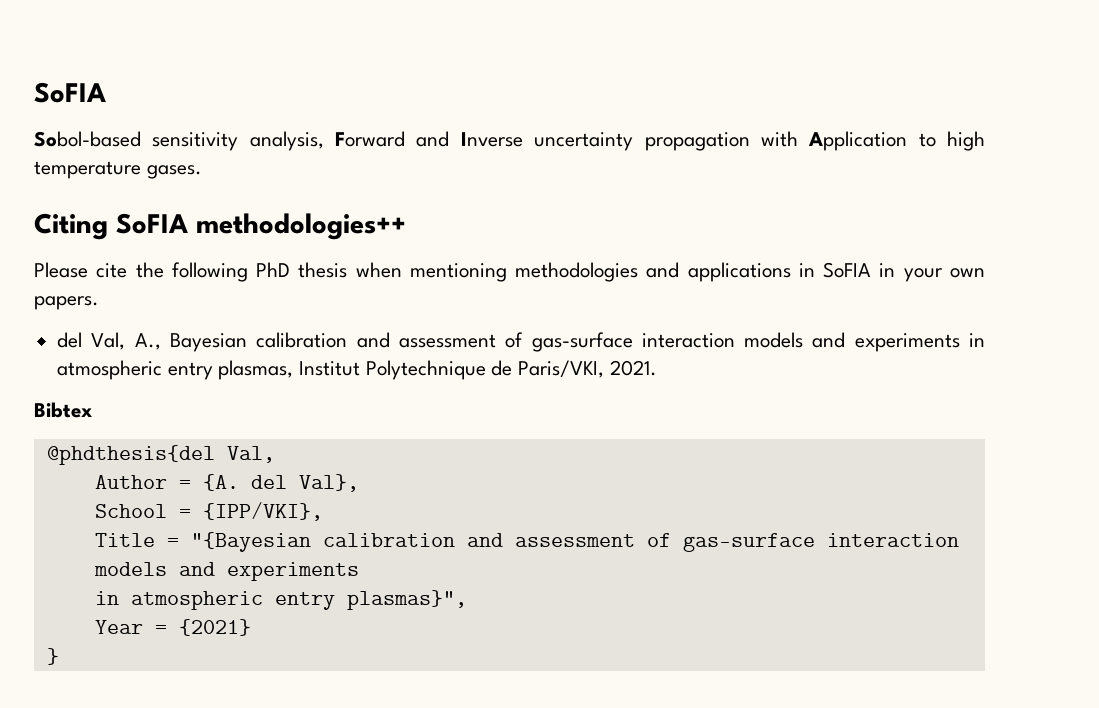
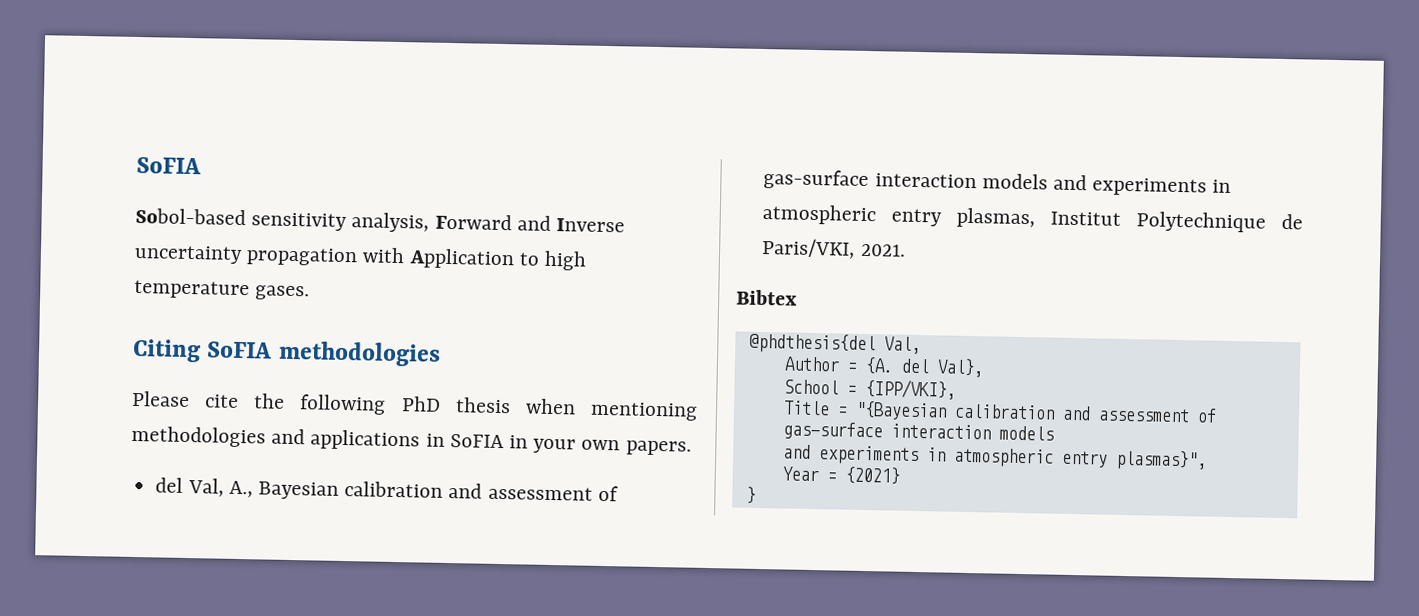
[196,213,406,240] methodologies++ -> [277,340,441,367] methodologies
[178,562,359,581] and experiments // -> [782,444,919,466] // and experiments

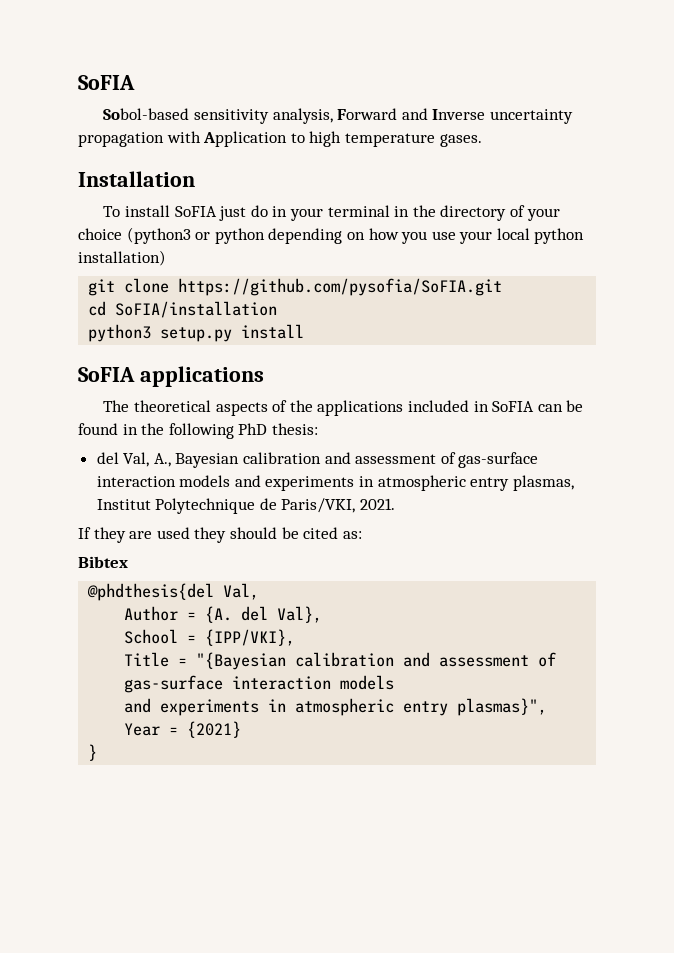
[132,338,441,367] [132,390,698,421] [131,425,692,456] Citing SoFIA methodologies // Please cite the following PhD thesis when mentioning methodologies and applications in SoFIA in your own papers. -> [78,171,195,187] [103,205,560,221] [78,227,585,244] [78,250,166,266] [88,278,503,296] [88,301,278,318] [88,324,305,342] [78,366,264,387] [103,400,584,416] [78,423,318,439] Installation // To install SoFIA just do in your terminal in the directory of your choice (python3 or python depending on how you use your local python installation) // git clone https://github.com/pysofia/SoFIA.git // cd SoFIA/installation // python3 setup.py install // SoFIA applications // The theoretical aspects of the applications included in SoFIA can be found in the following PhD thesis:
(906, 250) none -> [78,527,362,543] // If they are used they should be cited as:

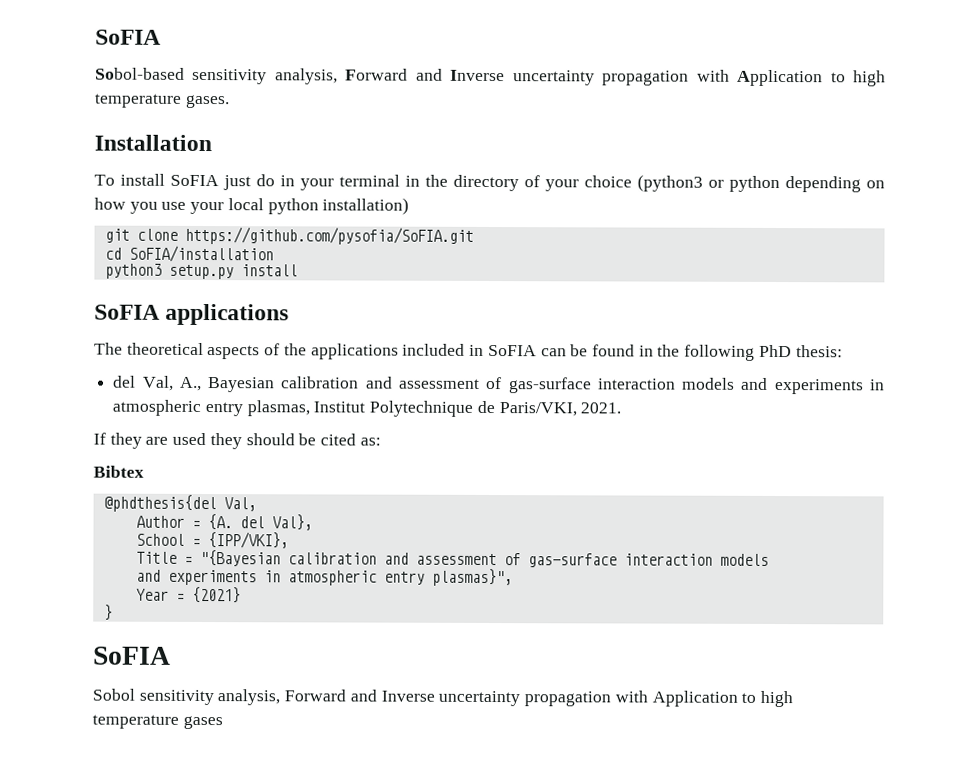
(98, 752) none -> [93,646,171,665] [92,688,793,708] [92,714,223,730] // SoFIA // Sobol sensitivity analysis, Forward and Inverse uncertainty propagation with Application to high temperature gases

